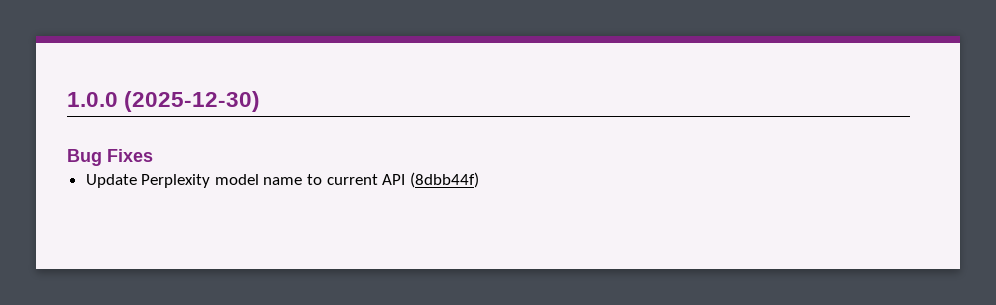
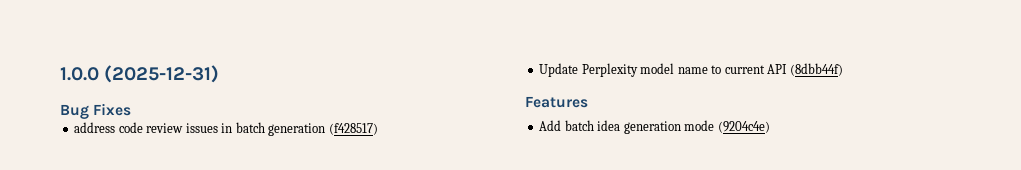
[124,91,261,112] (2025-12-30) -> [104,65,220,83] (2025-12-31)
(153, 155) none -> [74,122,378,136] // address code review issues in batch generation (f428517)
(479, 180) none -> [525,96,588,108] [539,120,770,134] // Features // Add batch idea generation mode (9204c4e)

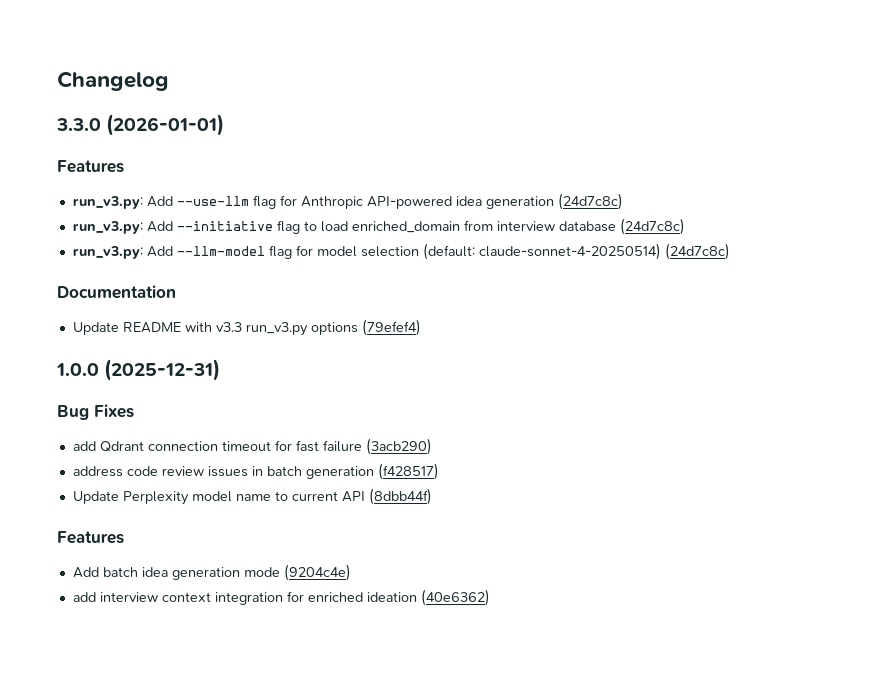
[60,65,220,83] [60,103,132,119] 1.0.0 (2025-12-31) // Bug Fixes -> [57,71,169,91] [56,114,225,136] [57,160,124,173] [72,193,623,210] [72,218,685,235] [72,243,730,260] [57,285,176,299] [72,319,421,336] [56,359,221,381] [57,404,134,420] [72,438,432,455] Changelog // 3.3.0 (2026-01-01) // Features // run_v3.py: Add --use-llm flag for Anthropic API-powered idea generation (24d7c8c) // run_v3.py: Add --initiative flag to load enriched_domain from interview database (24d7c8c) // run_v3.py: Add --llm-model flag for model selection (default: claude-sonnet-4-20250514) (24d7c8c) // Documentation // Update README with v3.3 run_v3.py options (79efef4) // 1.0.0 (2025-12-31) // Bug Fixes // add Qdrant connection timeout for fast failure (3acb290)
(770, 127) none -> [72,589,490,606] // add interview context integration for enriched ideation (40e6362)

